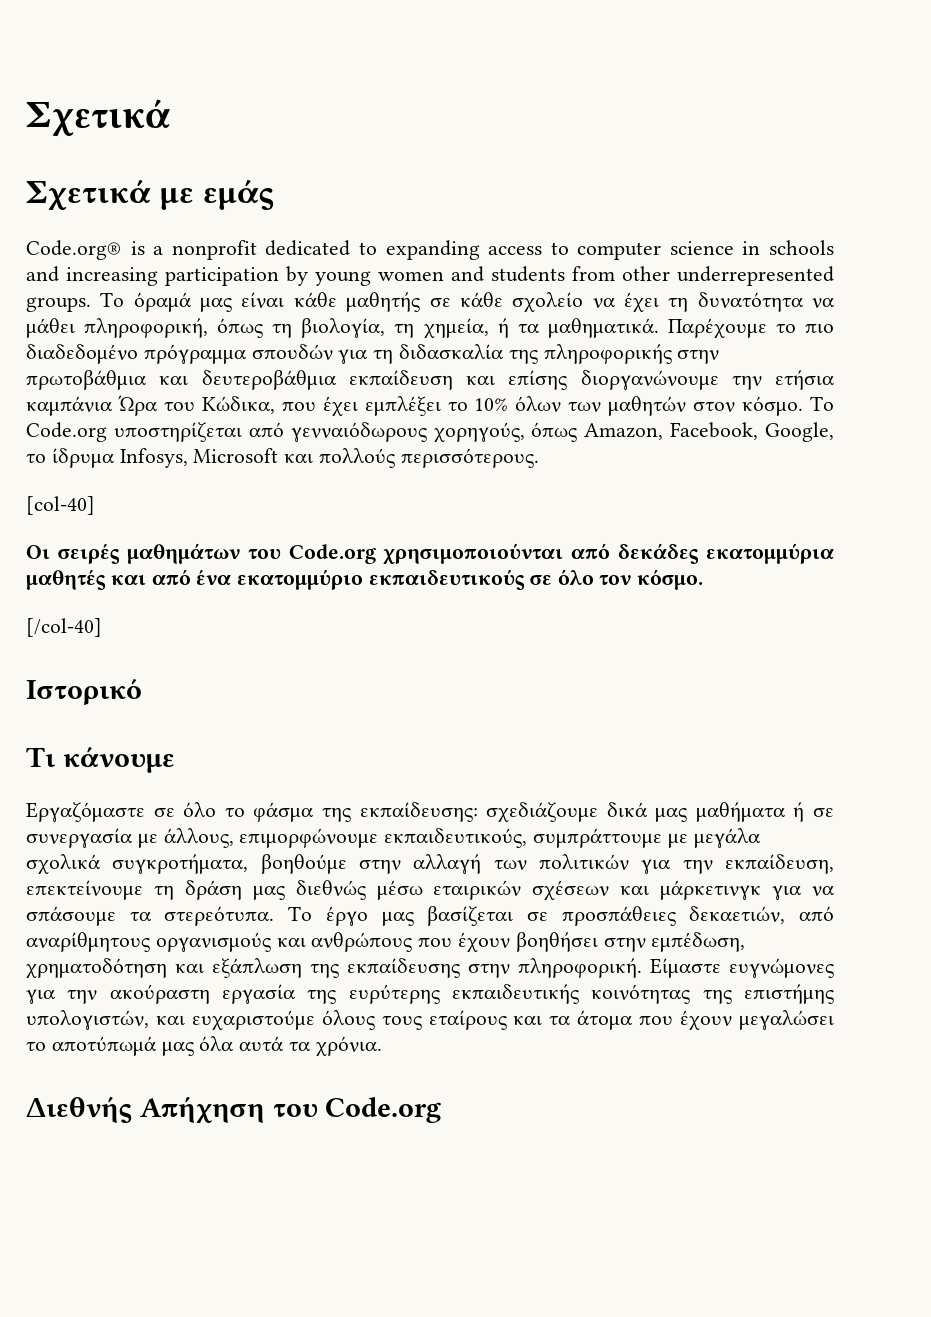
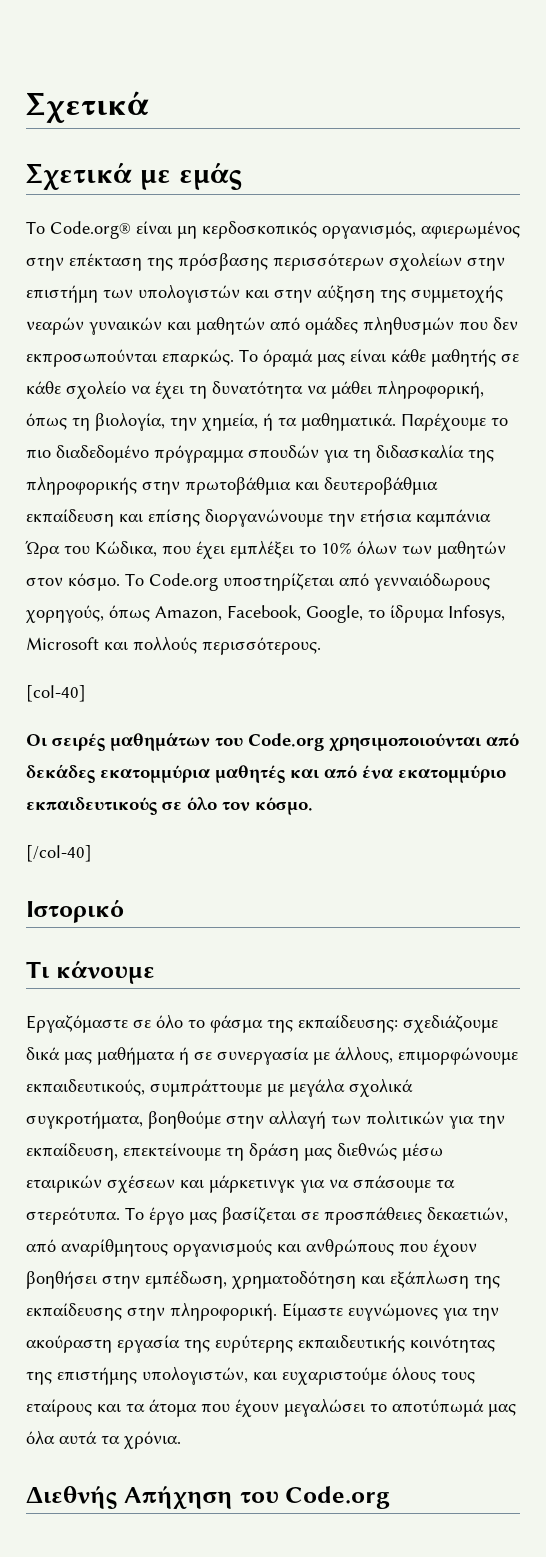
[26,240,835,260] [26,266,834,286] [26,297,91,312] Code.org® is a nonprofit dedicated to expanding access to computer science in schools and increasing participation by young women and students from other underrepresented groups. -> [26,221,520,239] [26,252,505,271] [26,284,503,303] [26,316,518,335] [26,349,234,367] Το Code.org® είναι μη κερδοσκοπικός οργανισμός, αφιερωμένος στην επέκταση της πρόσβασης περισσότερων σχολείων στην επιστήμη των υπολογιστών και στην αύξηση της συμμετοχής νεαρών γυναικών και μαθητών από ομάδες πληθυσμών που δεν εκπροσωπούνται επαρκώς.
[394,323,415,338] τη -> [170,417,197,431] την

